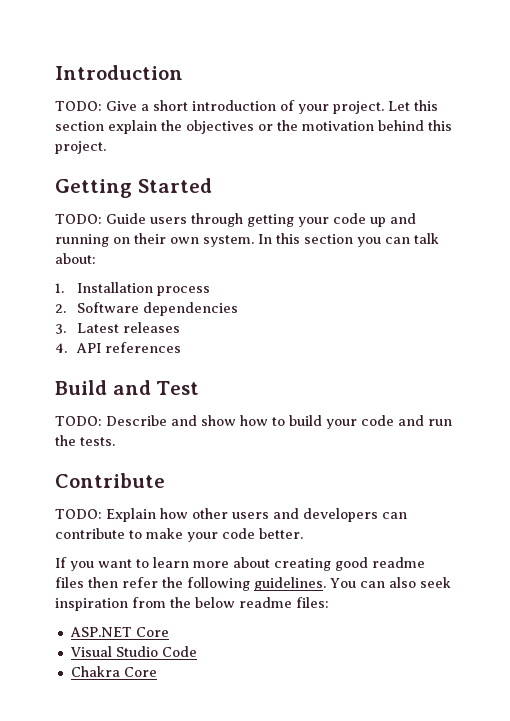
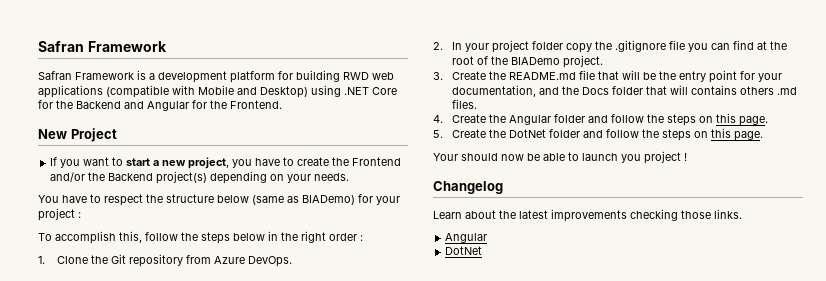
[55,65,183,80] [55,100,438,114] [55,120,452,134] [55,141,106,154] [55,178,212,198] [55,213,416,227] [55,233,439,247] [55,253,96,264] [55,282,211,296] [55,302,239,316] [55,322,181,334] [55,342,182,353] [55,380,200,395] [55,415,452,429] [55,435,115,446] [55,473,165,488] [55,508,407,522] [55,528,303,542] [55,557,425,571] [55,577,451,591] [55,597,329,611] [69,627,169,637] [69,646,197,657] [70,666,157,677] Introduction // TODO: Give a short introduction of your project. Let this section explain the objectives or the motivation behind this project. // Getting Started // TODO: Guide users through getting your code up and running on their own system. In this section you can talk about: // 1. Installation process // 2. Software dependencies // 3. Latest releases // 4. API references // Build and Test // TODO: Describe and show how to build your code and run the tests. // Contribute // TODO: Explain how other users and developers can contribute to make your code better. // If you want to learn more about creating good readme files then refer the following guidelines. You can also seek inspiration from the below readme files: // ASP.NET Core // Visual Studio Code // Chakra Core -> [38,41,167,52] [38,70,394,83] [38,85,397,98] [38,100,282,111] [38,128,117,142] [50,157,402,169] [50,171,350,184] [38,194,400,206] [38,208,81,221] [38,231,363,244] [38,254,292,267] [433,40,787,53] [451,55,603,68] [433,70,782,83] [451,85,797,97] [451,99,477,109] [433,113,768,126] [433,128,763,141] [433,151,687,164] [433,181,503,194] [433,209,742,222] [445,233,488,243] [445,246,483,255] Safran Framework // Safran Framework is a development platform for building RWD web applications (compatible with Mobile and Desktop) using .NET Core for the Backend and Angular for the Frontend. // New Project // If you want to start a new project, you have to create the Frontend and/or the Backend project(s) depending on your needs. // You have to respect the structure below (same as BIADemo) for your project : // To accomplish this, follow the steps below in the right order : // 1. Clone the Git repository from Azure DevOps. // 2. In your project folder copy the .gitignore file you can find at the root of the BIADemo project. // 3. Create the README.md file that will be the entry point for your documentation, and the Docs folder that will contains others .md files. // 4. Create the Angular folder and follow the steps on this page. // 5. Create the DotNet folder and follow the steps on this page. // Your should now be able to launch you project ! // Changelog // Learn about the latest improvements checking those links. // Angular // DotNet

